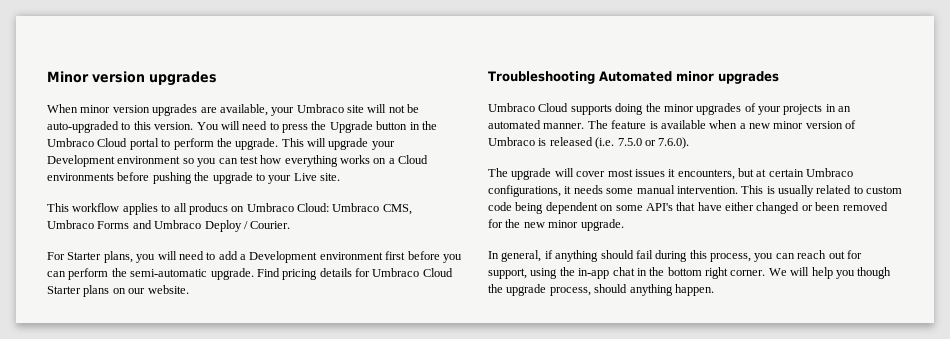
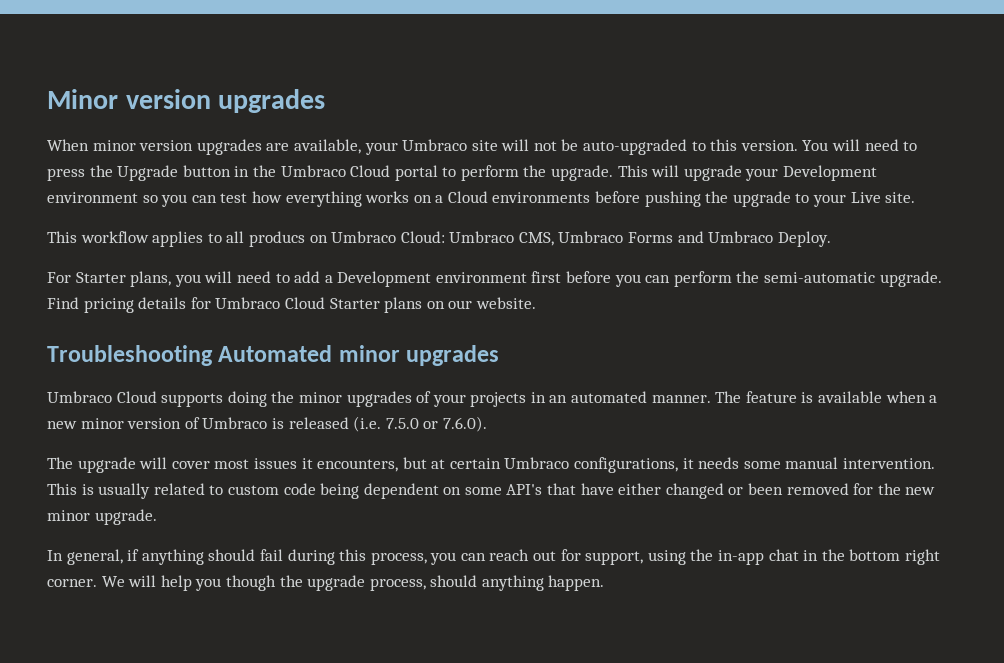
[204,220,291,232] Deploy / Courier. -> [777,231,831,247] Deploy.

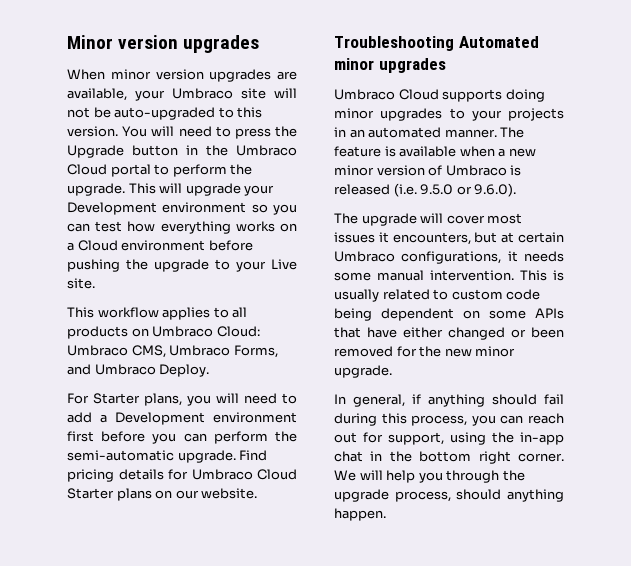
[492,192,591,203] environments -> [121,240,206,251] environment
[248,231,305,247] producs -> [67,326,128,339] products
[628,232,674,243] Forms -> [233,345,278,358] Forms,
[271,391,432,407] the minor upgrades of -> [334,108,465,121] minor upgrades to
[385,416,487,432] 7.5.0 or 7.6.0). -> [420,183,517,197] 9.5.0 or 9.6.0).
[506,484,543,495] API's -> [535,308,564,319] APIs
[225,575,276,591] though -> [446,470,500,483] through

